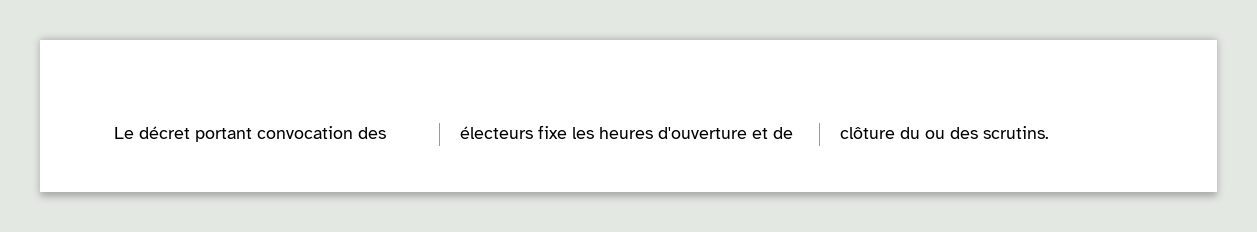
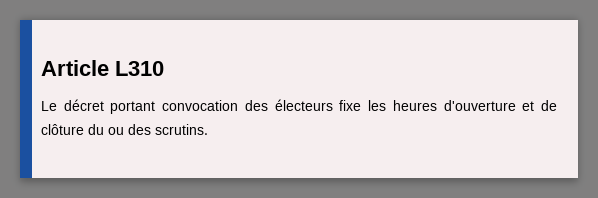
(113, 133) none -> [41,60,164,76] Article L310 //

